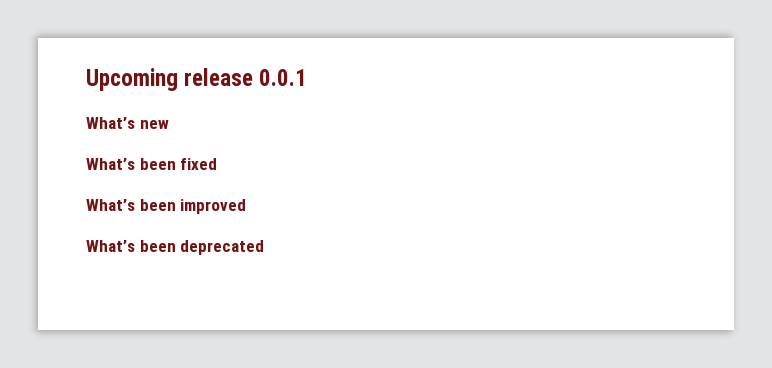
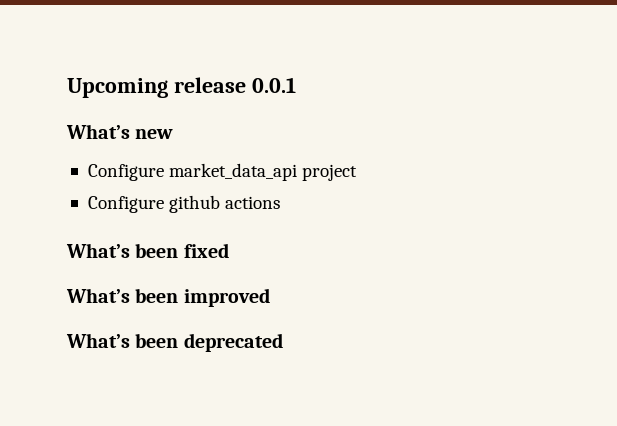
(169, 124) none -> [87,163,358,181] [87,195,281,213] // Configure market_data_api project // Configure github actions

